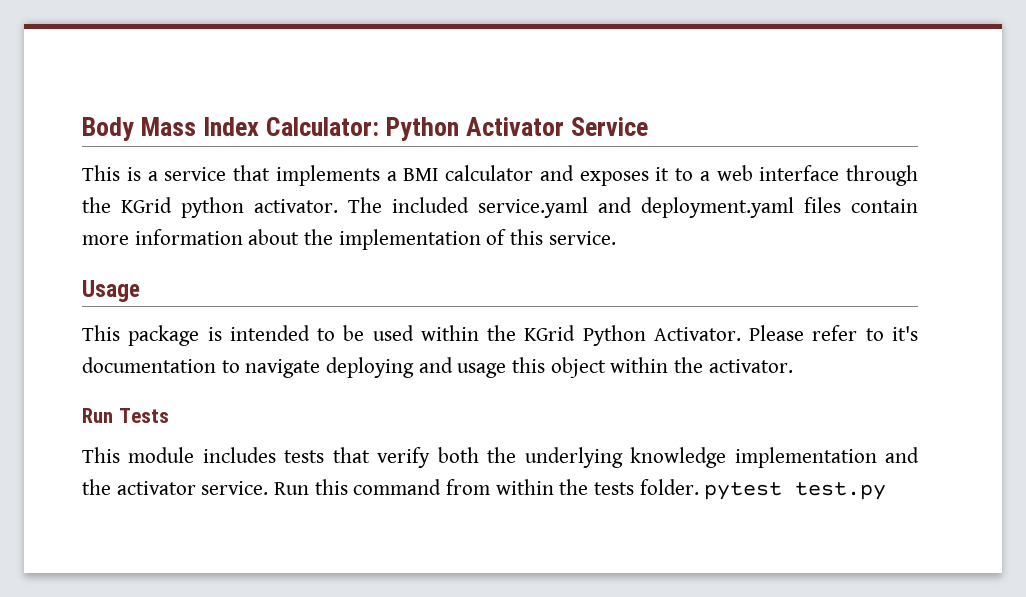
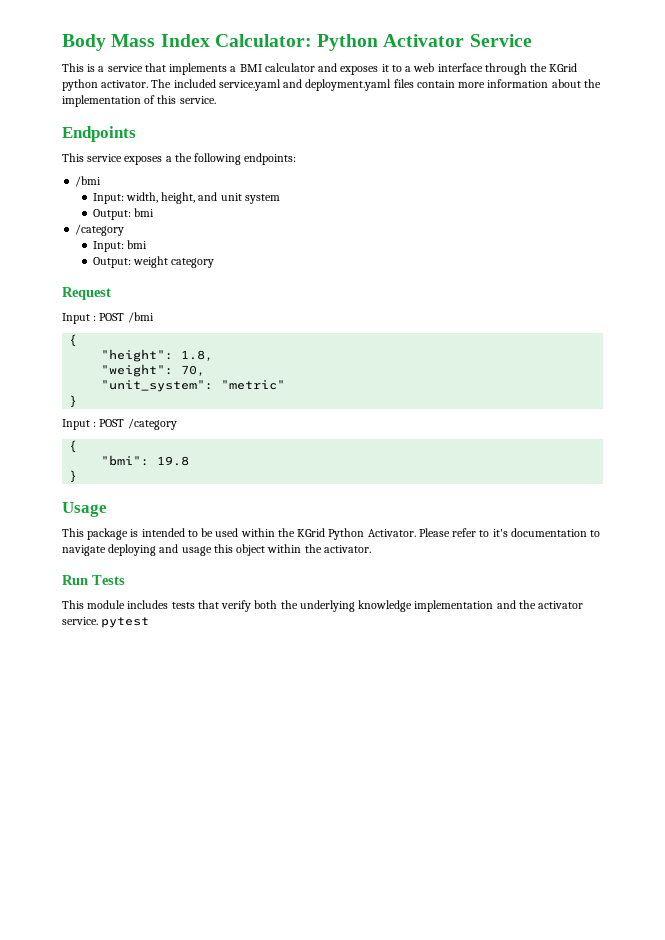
(616, 238) none -> [62,126,136,142] [62,153,297,165] [75,176,102,187] [92,192,280,204] [92,208,154,220] [75,224,125,236] [92,240,147,252] [92,256,215,268] [62,287,111,300] [62,312,154,324] [69,334,78,347] [101,349,214,362] [101,364,206,377] [101,380,286,392] [69,395,78,408] [62,418,177,430] [69,440,78,453] [101,455,190,466] [69,470,78,483] // Endpoints // This service exposes a the following endpoints: // /bmi // Input: width, height, and unit system // Output: bmi // /category // Input: bmi // Output: weight category // Request // Input : POST /bmi // { // "height": 1.8, // "weight": 70, // "unit_system": "metric" // } // Input : POST /category // { // "bmi": 19.8 // }
[274,479,887,500] Run this command from within the tests folder. pytest test.py -> [101,617,150,628] pytest

